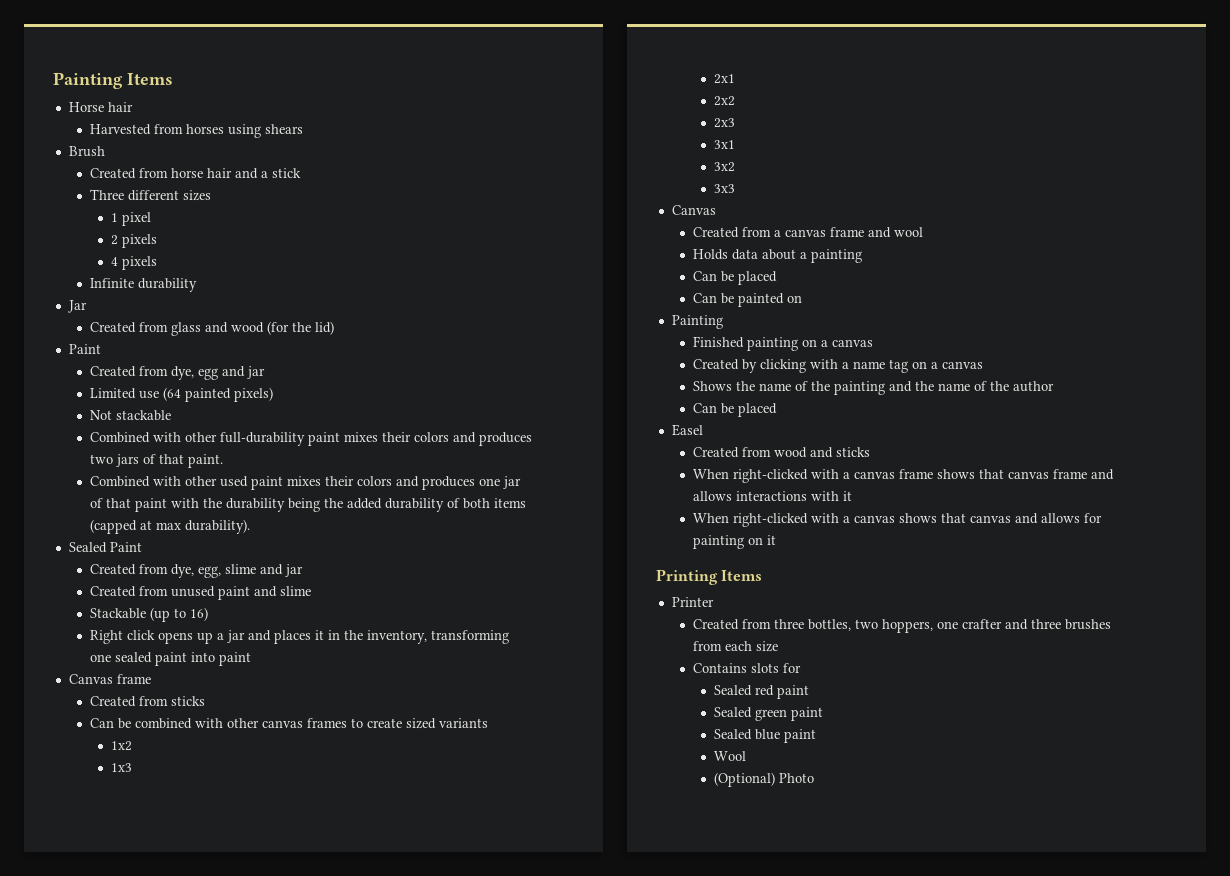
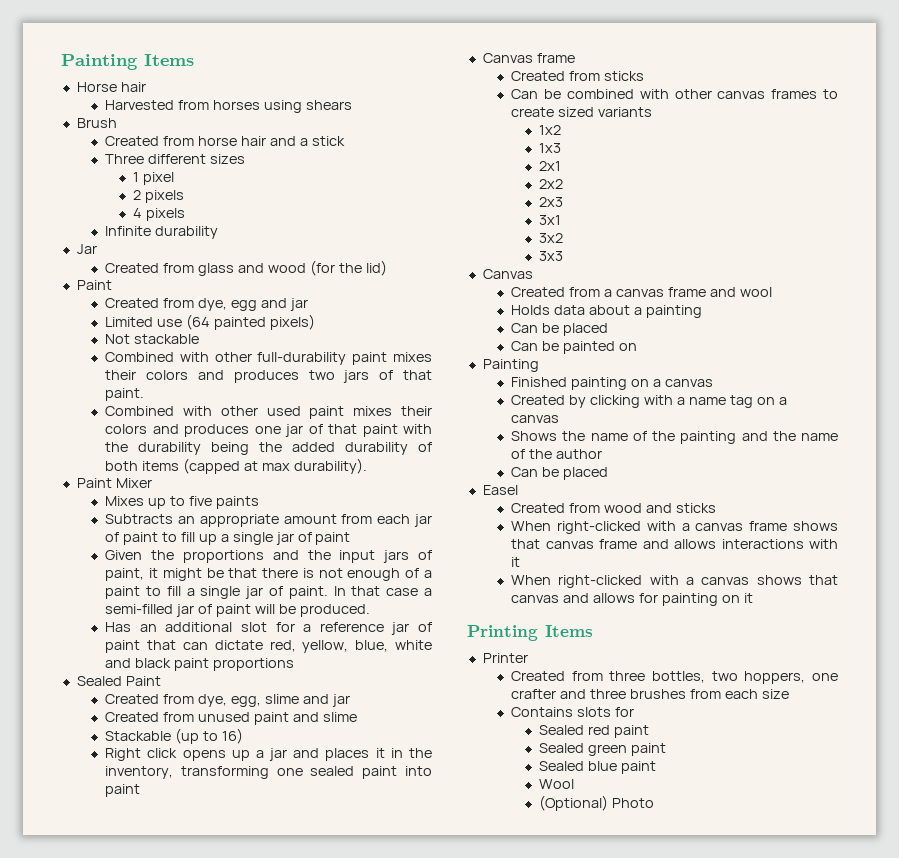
(250, 526) none -> [76,478,152,488] [105,496,259,509] [105,514,433,527] [105,532,351,545] [105,550,432,563] [105,568,433,581] [105,586,432,599] [105,604,370,617] [105,622,432,635] [105,640,432,653] [105,658,294,671] // Paint Mixer // Mixes up to five paints // Subtracts an appropriate amount from each jar of paint to fill up a single jar of paint // Given the proportions and the input jars of paint, it might be that there is not enough of a paint to fill a single jar of paint. In that case a semi-filled jar of paint will be produced. // Has an additional slot for a reference jar of paint that can dictate red, yellow, blue, white and black paint proportions

